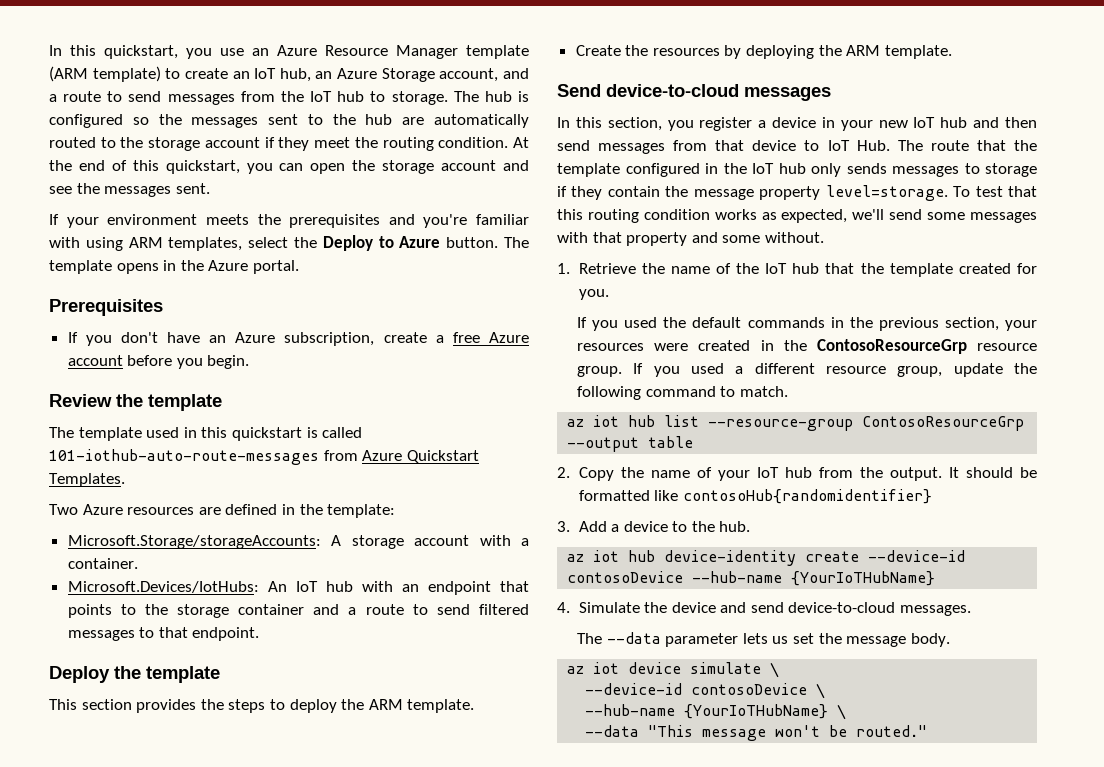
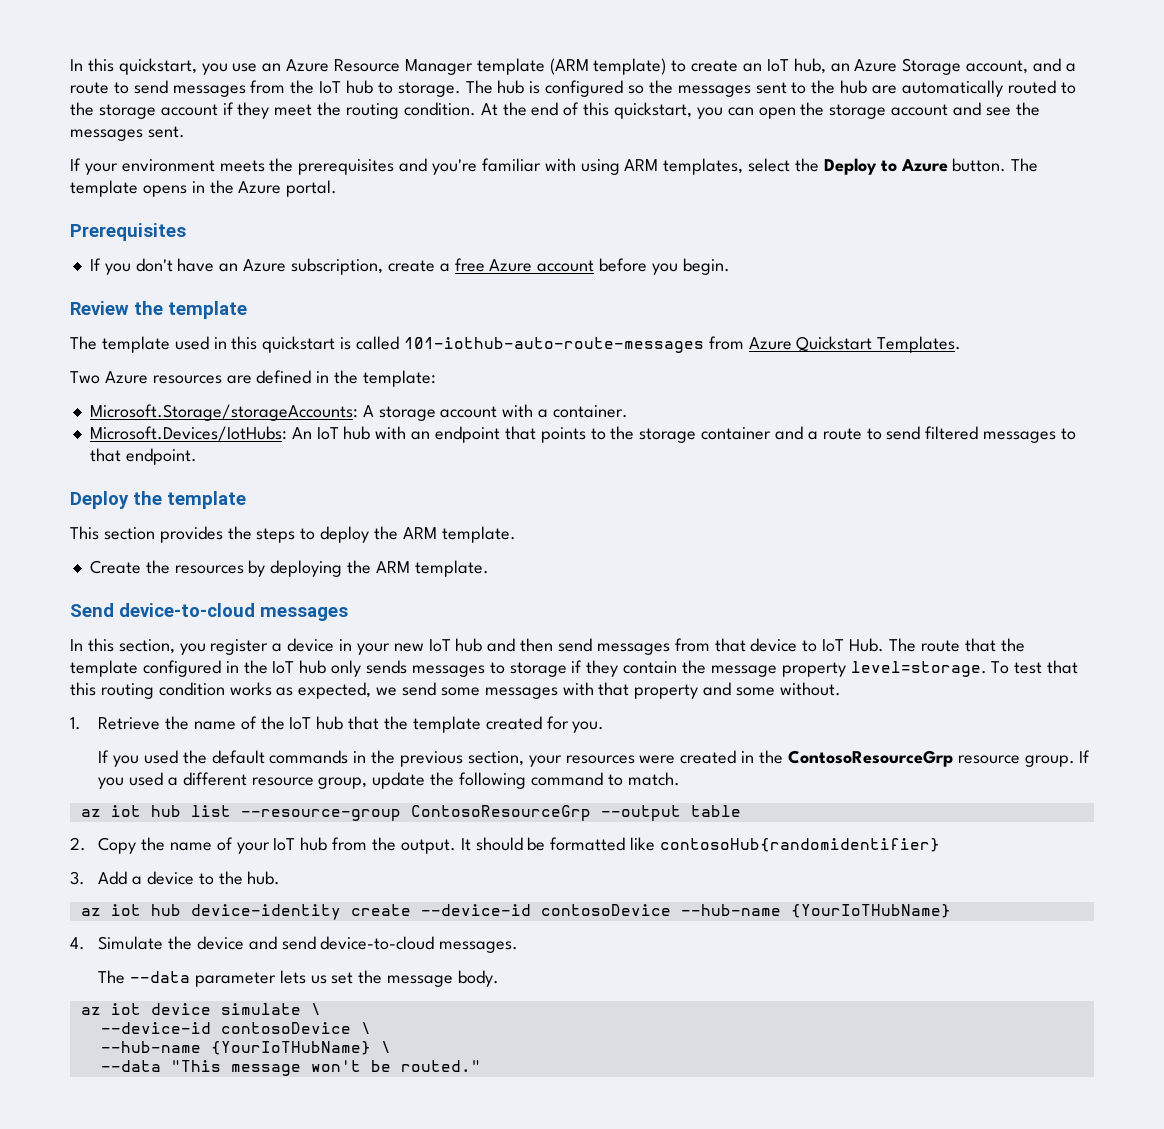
[852,209,885,220] we'll -> [376,687,398,696] we

